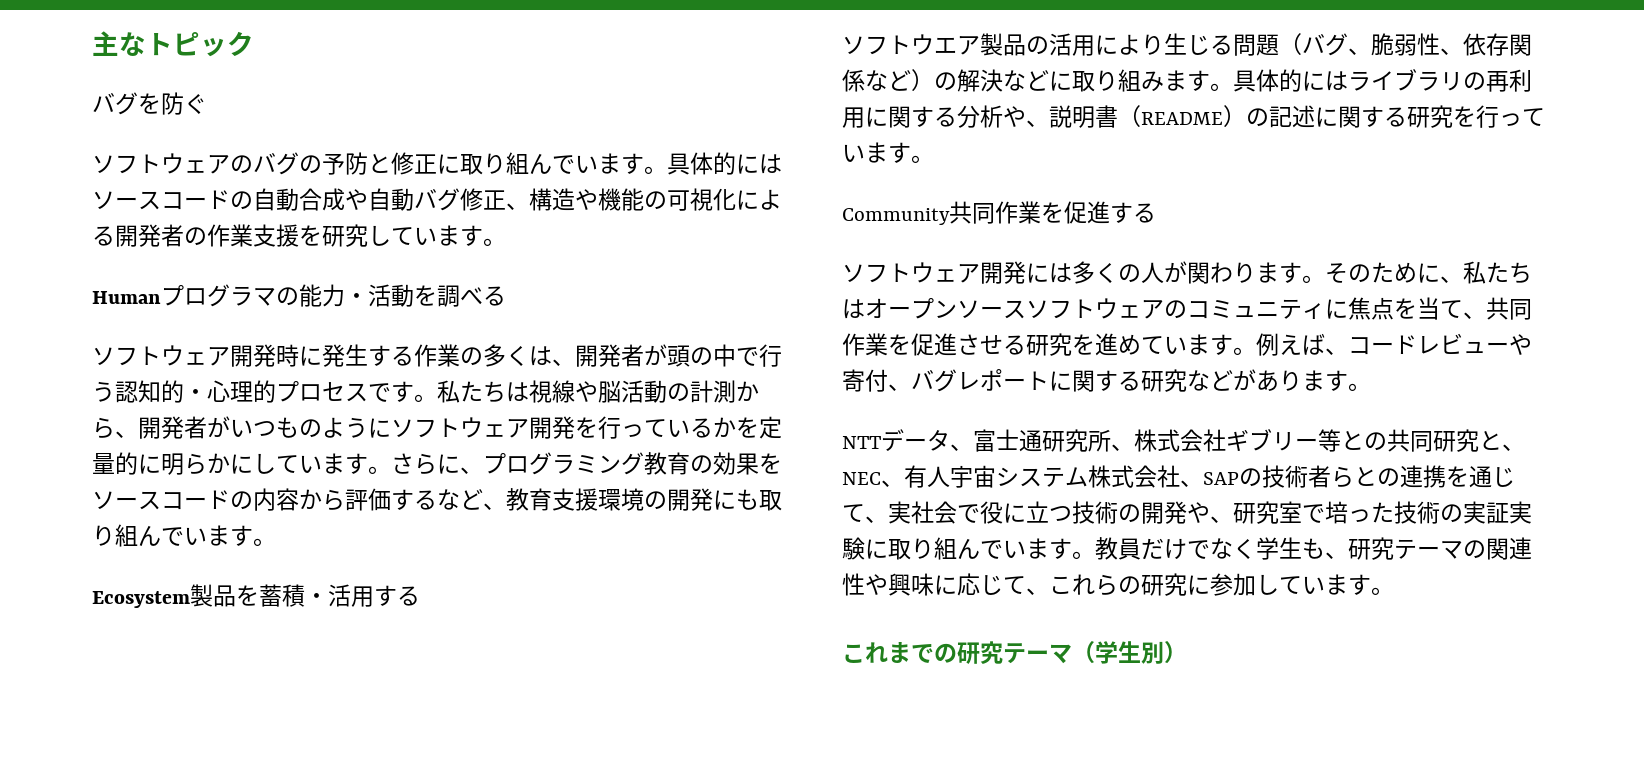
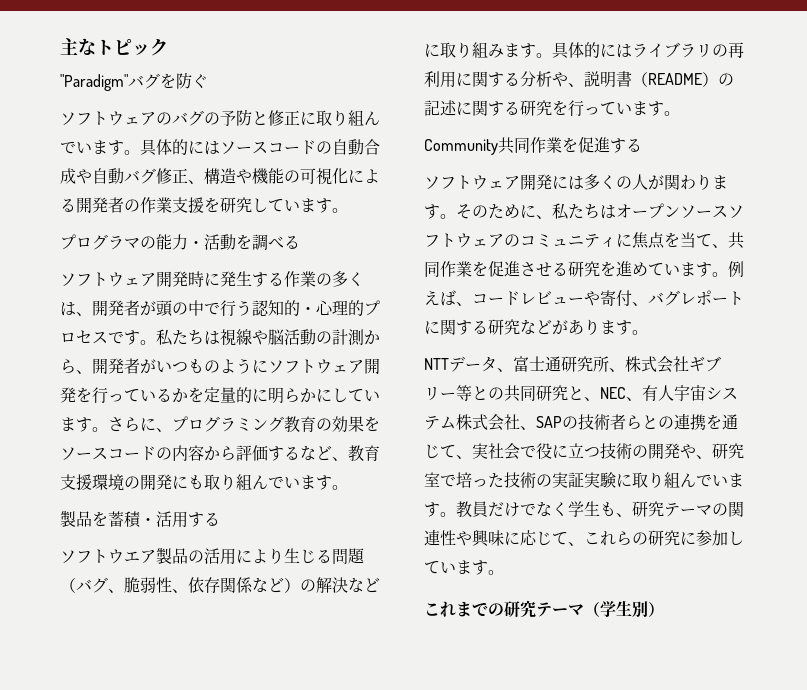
(254, 44) none -> [60,74,128,91] "Paradigm"
[92,291,161,304] Human -> (348, 210) none
[92,591,190,608] Ecosystem -> (348, 487) none

